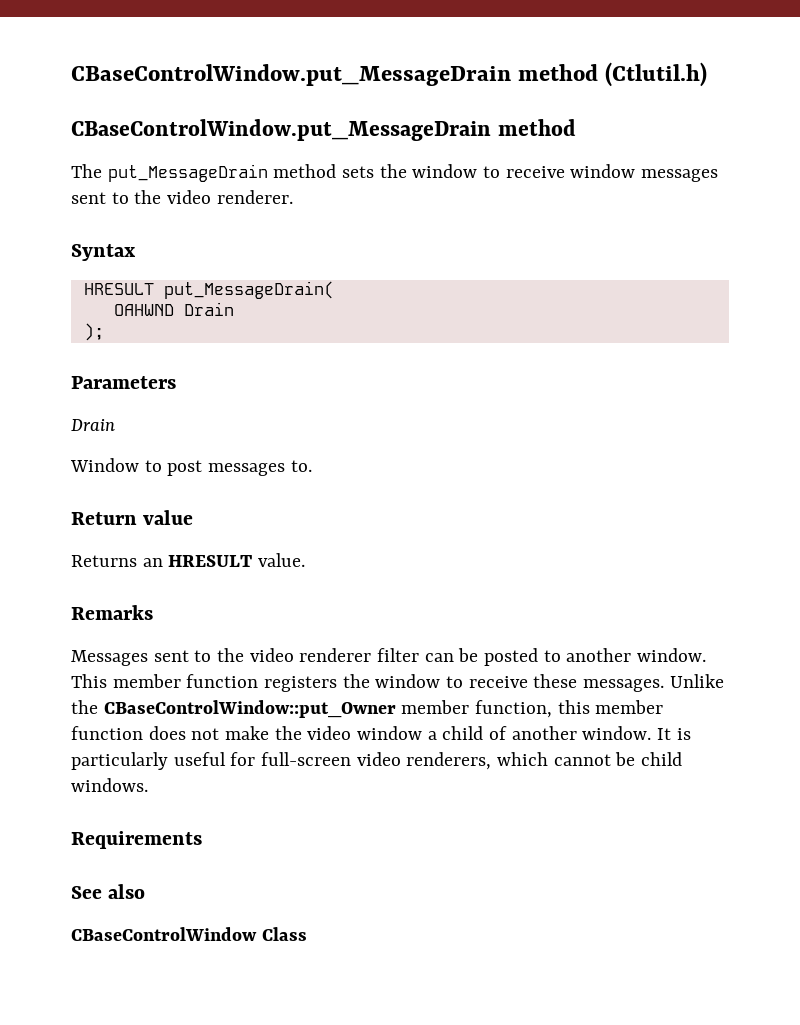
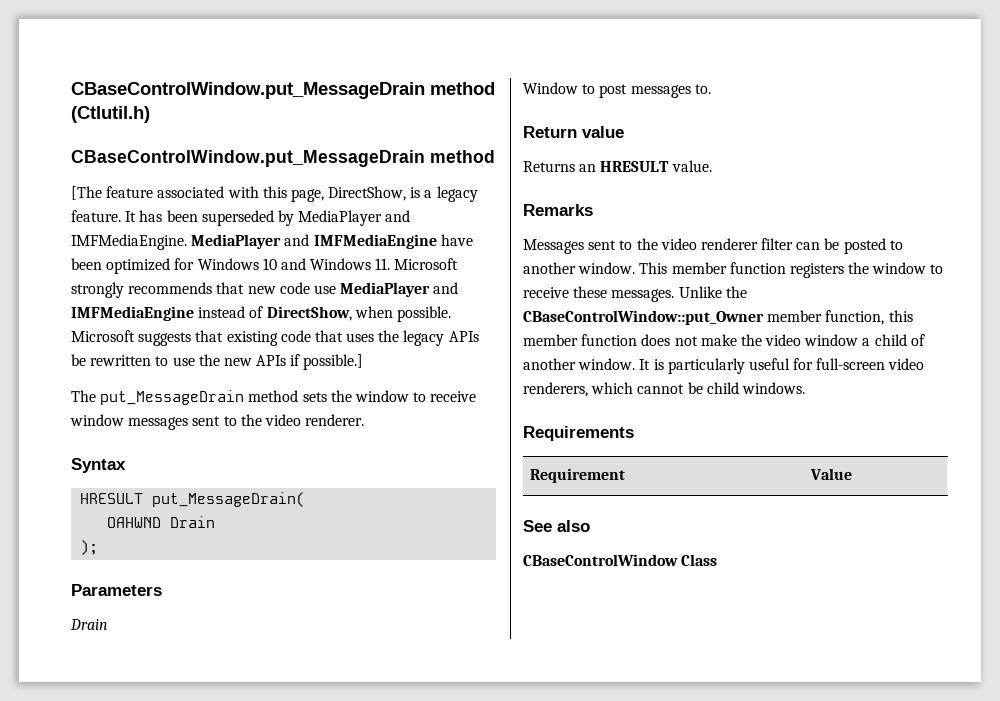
(576, 127) none -> [71,186,478,202] [71,210,411,226] [71,234,473,250] [71,258,459,274] [71,282,459,298] [71,306,451,322] [71,330,479,346] [71,354,364,370] // [The feature associated with this page, DirectShow, is a legacy feature. It has been superseded by MediaPlayer and IMFMediaEngine. MediaPlayer and IMFMediaEngine have been optimized for Windows 10 and Windows 11. Microsoft strongly recommends that new code use MediaPlayer and IMFMediaEngine instead of DirectShow, when possible. Microsoft suggests that existing code that uses the legacy APIs be rewritten to use the new APIs if possible.]
(202, 840) none -> [529,468,625,483] [809,468,852,480] // Requirement | Value

